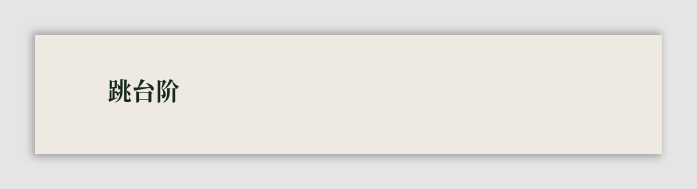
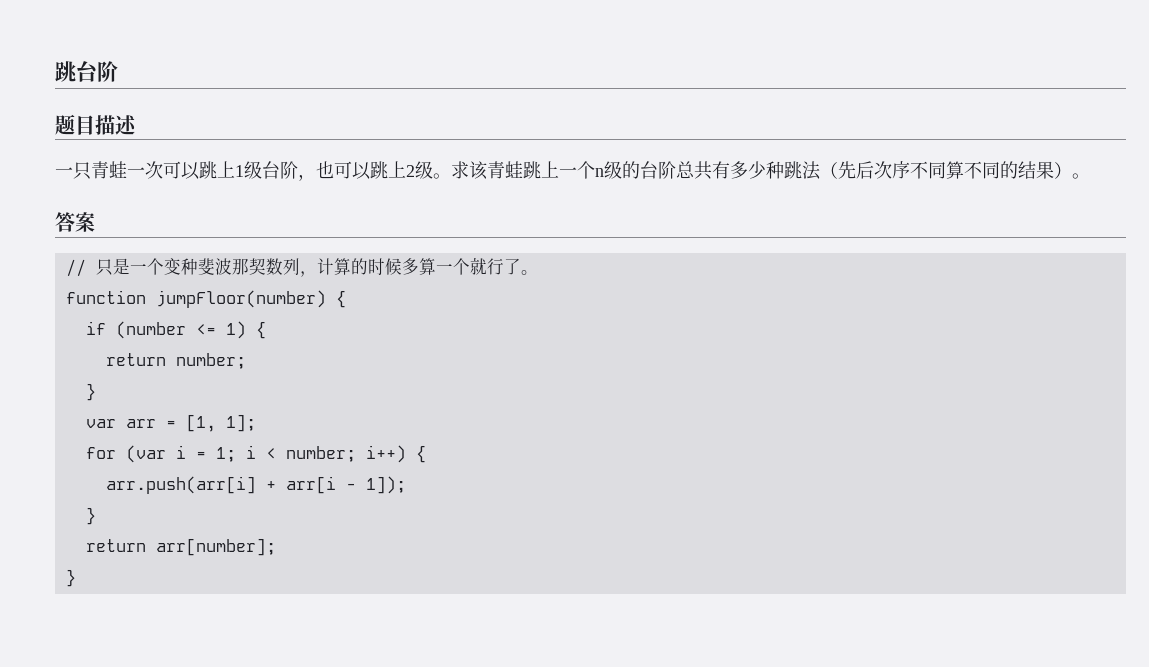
(180, 91) none -> [55,114,137,135] [55,161,1090,181] [55,212,95,232] [65,258,538,277] [65,290,346,308] [85,321,266,339] [105,353,246,369] [85,383,96,401] [85,414,256,432] [85,445,426,463] [105,476,406,494] [85,507,96,525] [85,538,276,556] [65,569,76,587] // 题目描述 // 一只青蛙一次可以跳上1级台阶，也可以跳上2级。求该青蛙跳上一个n级的台阶总共有多少种跳法（先后次序不同算不同的结果）。 // 答案 // // 只是一个变种斐波那契数列，计算的时候多算一个就行了。 // function jumpFloor(number) { // if (number <= 1) { // return number; // } // var arr = [1, 1]; // for (var i = 1; i < number; i++) { // arr.push(arr[i] + arr[i - 1]); // } // return arr[number]; // }

